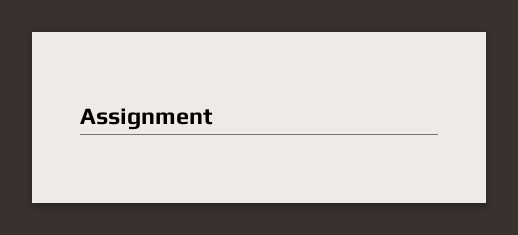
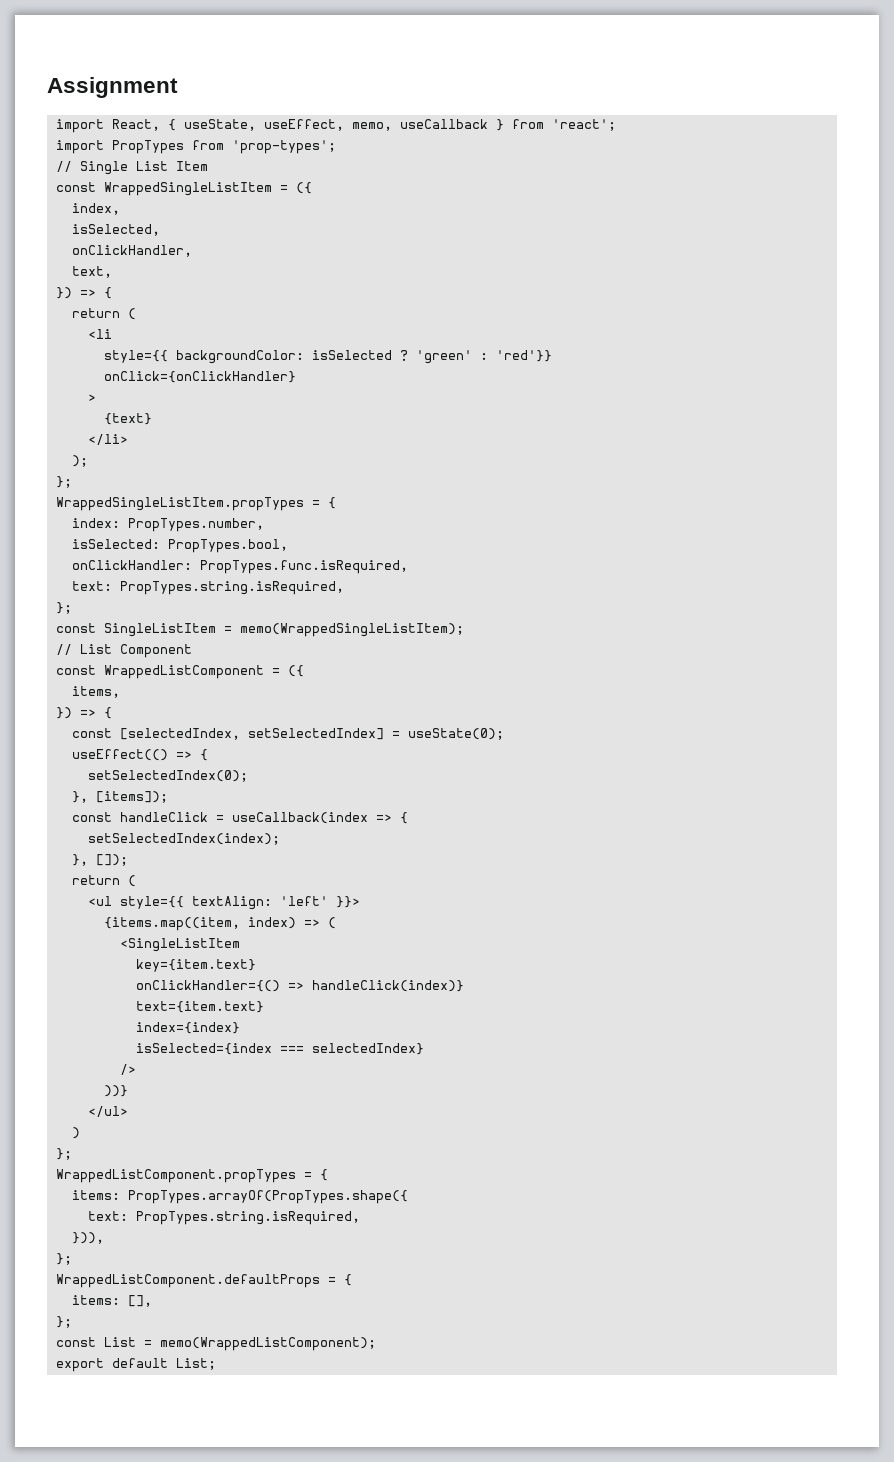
(213, 119) none -> [55,119,616,133] [55,140,336,154] [55,161,208,175] [55,182,312,196] [71,203,120,215] [71,224,160,236] [71,245,192,257] [71,266,112,278] [55,287,112,299] [71,308,136,320] [87,329,112,339] [103,350,552,364] [103,371,296,383] [87,394,96,402] [103,413,152,425] [87,434,128,445] [71,455,88,467] [55,476,72,488] [55,497,336,511] [71,518,264,532] [71,539,288,553] [71,560,408,574] [71,581,344,595] [55,602,72,614] [55,623,464,637] [55,644,192,658] [55,665,304,679] [71,686,120,698] [55,707,112,719] [71,728,504,740] [71,749,208,761] [87,770,248,782] [71,791,168,803] [71,812,408,824] [87,833,280,845] [71,854,128,866] [71,875,136,887] [87,896,360,910] [103,917,336,931] [119,938,240,952] [135,959,256,972] [135,980,464,992] [135,1001,264,1013] [135,1022,240,1034] [135,1043,424,1055] [119,1064,136,1075] [103,1085,128,1097] [87,1106,128,1117] [71,1127,80,1139] [55,1148,72,1160] [55,1169,328,1183] [71,1190,408,1204] [87,1211,360,1225] [71,1232,104,1244] [55,1253,72,1265] [55,1274,352,1288] [71,1295,152,1307] [55,1316,72,1328] [55,1337,376,1351] [55,1358,216,1372] // import React, { useState, useEffect, memo, useCallback } from 'react'; // import PropTypes from 'prop-types'; // // Single List Item // const WrappedSingleListItem = ({ // index, // isSelected, // onClickHandler, // text, // }) => { // return ( // <li // style={{ backgroundColor: isSelected ? 'green' : 'red'}} // onClick={onClickHandler} // > // {text} // </li> // ); // }; // WrappedSingleListItem.propTypes = { // index: PropTypes.number, // isSelected: PropTypes.bool, // onClickHandler: PropTypes.func.isRequired, // text: PropTypes.string.isRequired, // }; // const SingleListItem = memo(WrappedSingleListItem); // // List Component // const WrappedListComponent = ({ // items, // }) => { // const [selectedIndex, setSelectedIndex] = useState(0); // useEffect(() => { // setSelectedIndex(0); // }, [items]); // const handleClick = useCallback(index => { // setSelectedIndex(index); // }, []); // return ( // <ul style={{ textAlign: 'left' }}> // {items.map((item, index) => ( // <SingleListItem // key={item.text} // onClickHandler={() => handleClick(index)} // text={item.text} // index={index} // isSelected={index === selectedIndex} // /> // ))} // </ul> // ) // }; // WrappedListComponent.propTypes = { // items: PropTypes.arrayOf(PropTypes.shape({ // text: PropTypes.string.isRequired, // })), // }; // WrappedListComponent.defaultProps = { // items: [], // }; // const List = memo(WrappedListComponent); // export default List;

